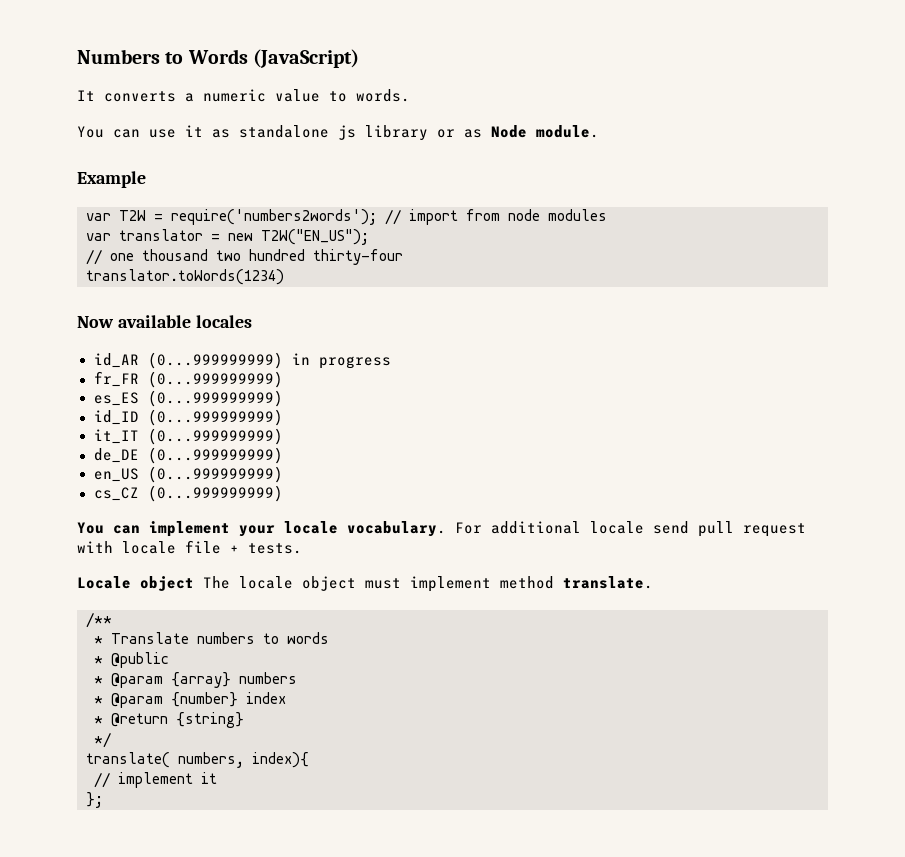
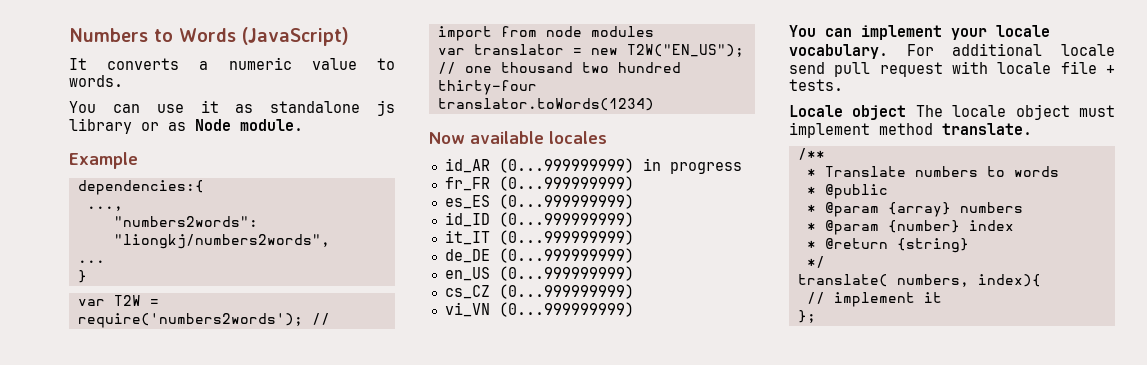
(146, 179) none -> [77,180,204,195] [86,206,123,211] [113,216,258,227] [113,234,330,249] [77,260,105,263] [77,270,87,283] // dependencies:{ // ..., // "numbers2words": "liongkj/numbers2words", // ... // }
(283, 493) none -> [444,302,634,317] // vi_VN (0...999999999)

